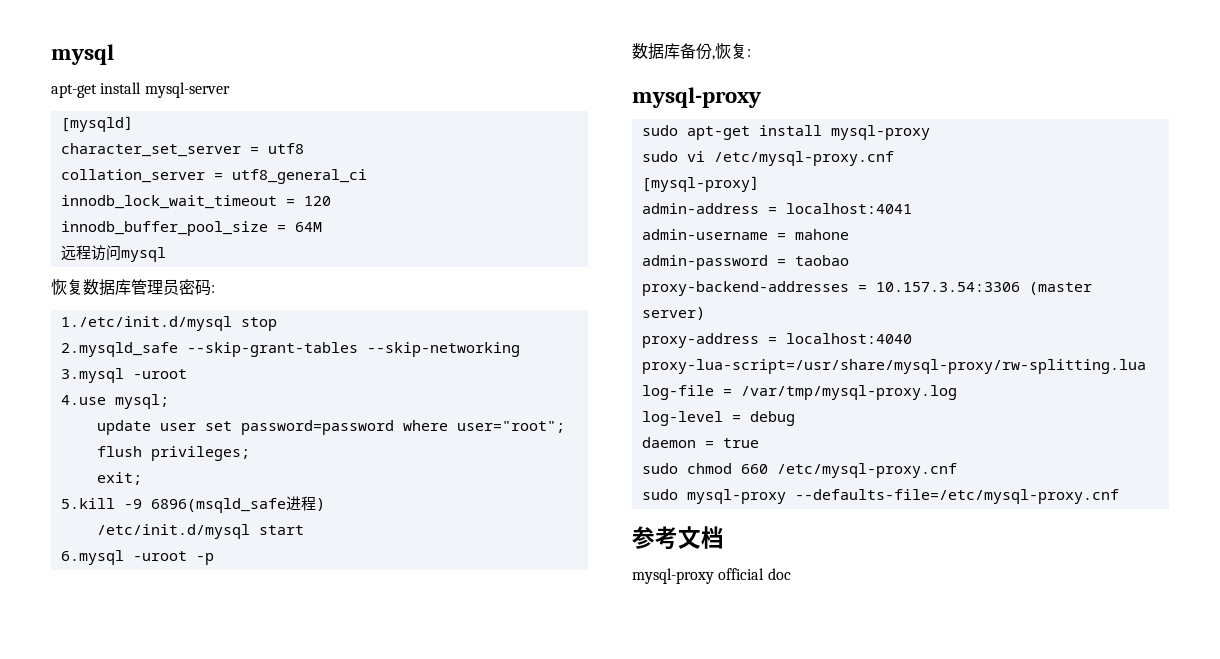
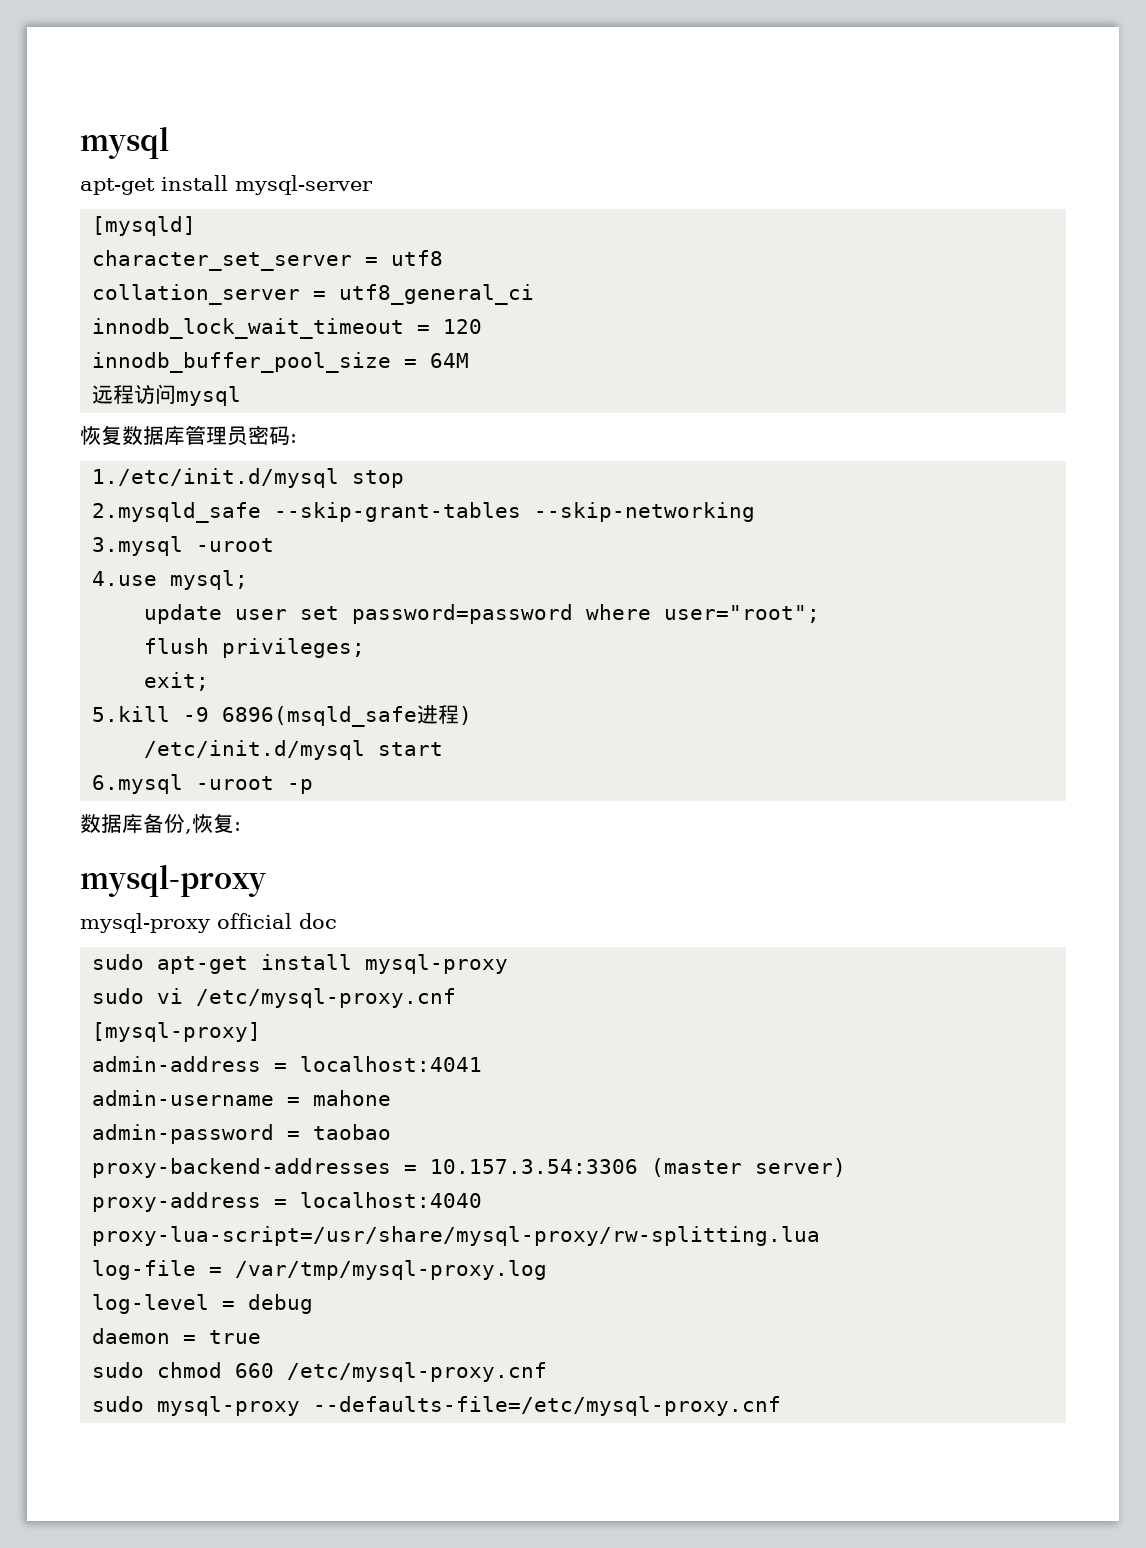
(761, 97) none -> [80,913,337,933] // mysql-proxy official doc
[632,526,724,550] [632,568,791,584] // 参考文档 // mysql-proxy official doc -> (782, 1406) none

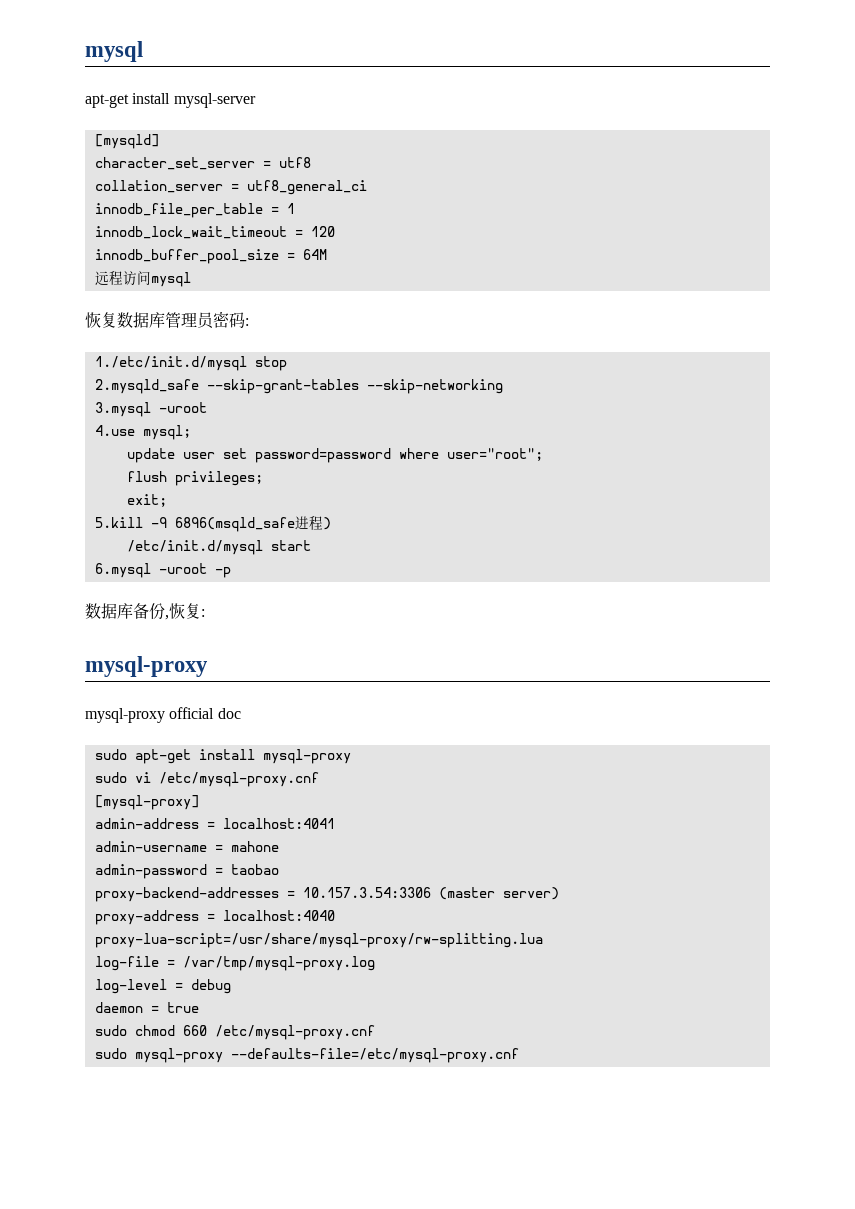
(535, 294) none -> [94,203,295,218] // innodb_file_per_table = 1

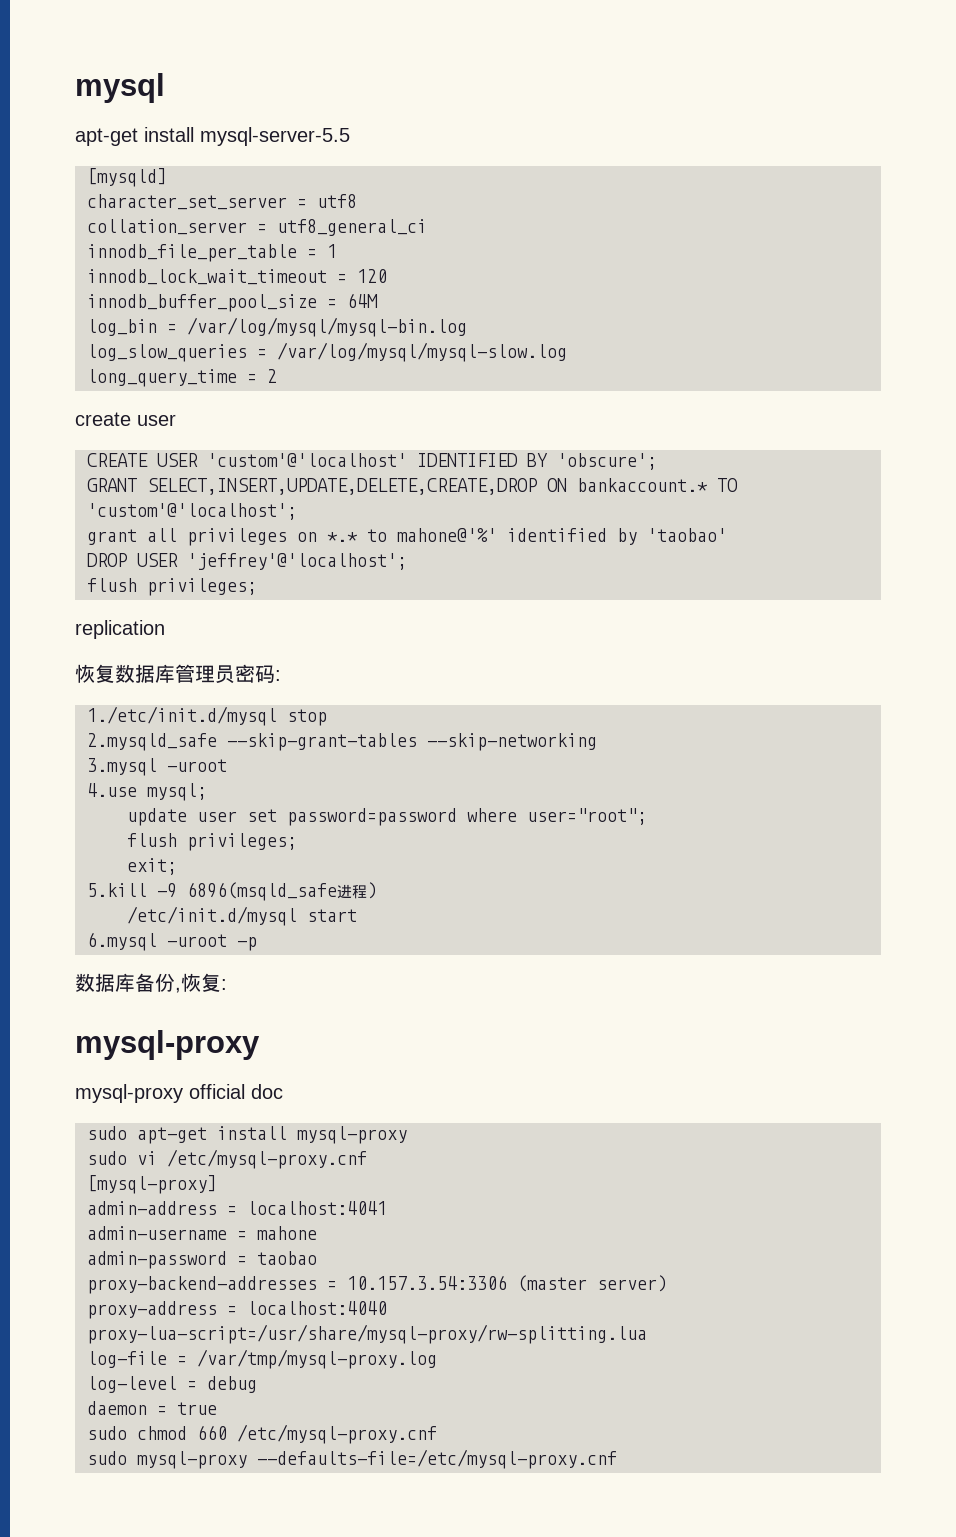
[173,93,256,108] mysql-server -> [200,127,350,146] mysql-server-5.5
[94,271,191,287] 远程访问mysql -> [87,317,467,337] [87,342,567,362] [87,369,277,387] [75,412,176,426] [87,453,657,470] [87,478,738,495] [87,503,297,520] [87,528,727,546] [87,553,407,570] [87,578,257,596] [75,620,165,639] log_bin = /var/log/mysql/mysql-bin.log // log_slow_queries = /var/log/mysql/mysql-slow.log // long_query_time = 2 // create user // CREATE USER 'custom'@'localhost' IDENTIFIED BY 'obscure'; // GRANT SELECT,INSERT,UPDATE,DELETE,CREATE,DROP ON bankaccount.* TO 'custom'@'localhost'; // grant all privileges on *.* to mahone@'%' identified by 'taobao' // DROP USER 'jeffrey'@'localhost'; // flush privileges; // replication

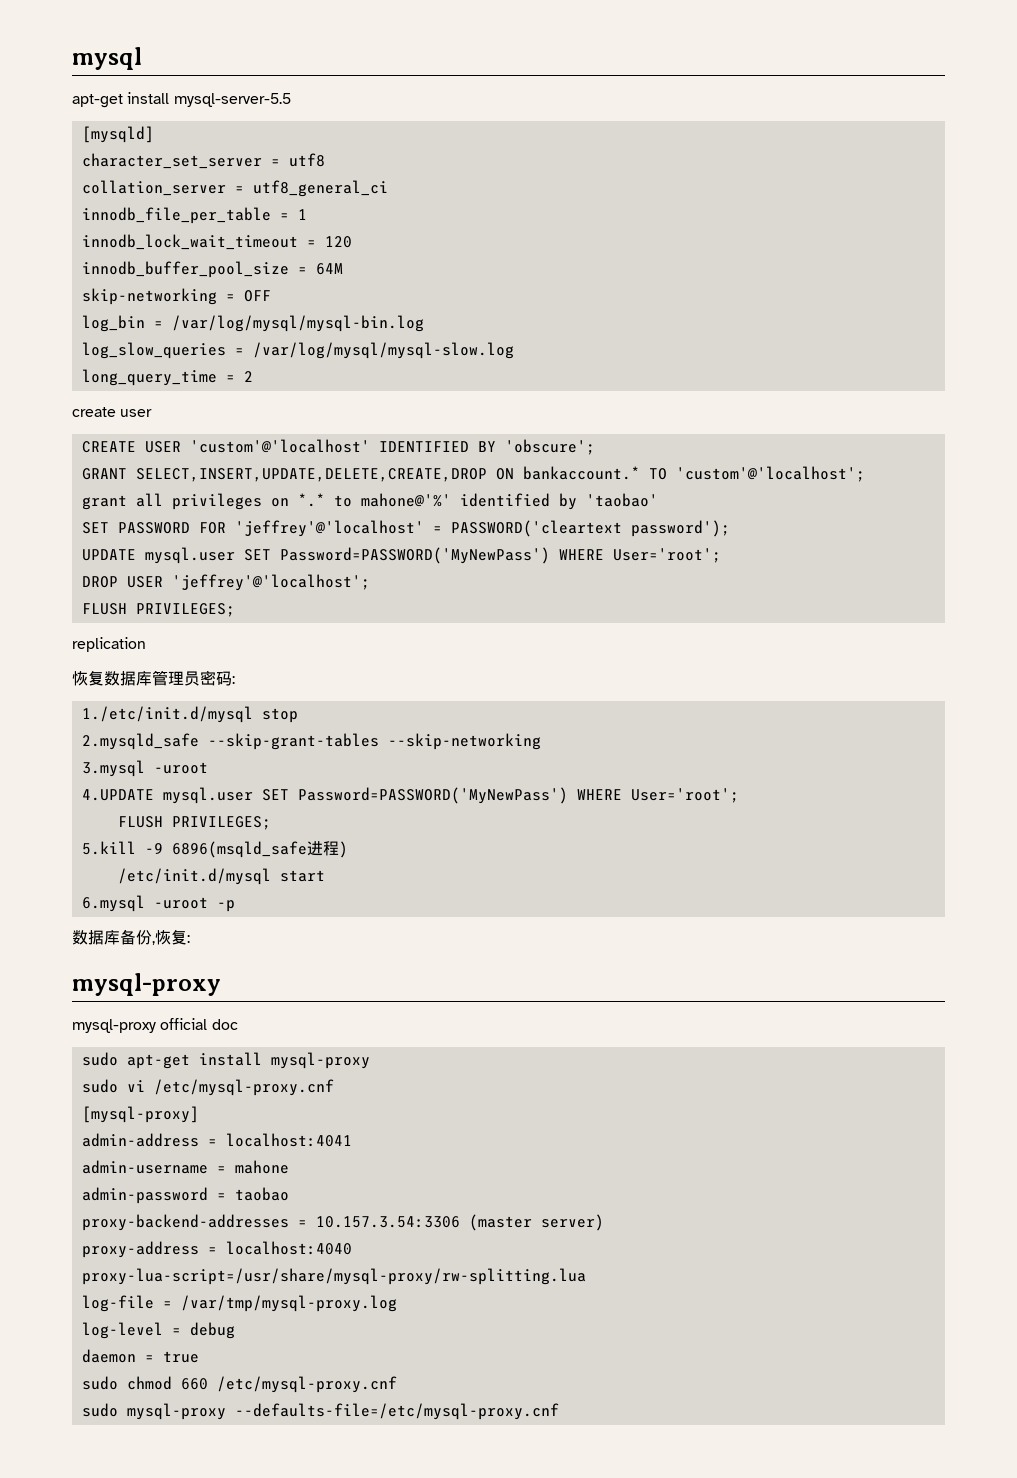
(378, 300) none -> [81,288,271,305] // skip-networking = OFF
(727, 535) none -> [81,520,730,537] [81,547,721,564] // SET PASSWORD FOR 'jeffrey'@'localhost' = PASSWORD('cleartext password'); // UPDATE mysql.user SET Password=PASSWORD('MyNewPass') WHERE User='root';
[87,578,257,596] flush privileges; -> [81,603,235,617] FLUSH PRIVILEGES;
[87,783,207,801] [127,808,647,826] [127,833,297,851] [127,858,177,875] 4.use mysql; // update user set password=password where user="root"; // flush privileges; // exit; -> [81,787,739,804] [117,816,271,830] 4.UPDATE mysql.user SET Password=PASSWORD('MyNewPass') WHERE User='root'; // FLUSH PRIVILEGES;

